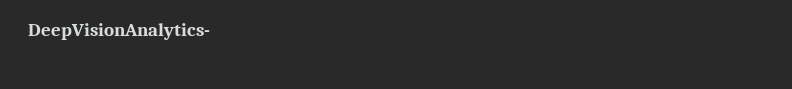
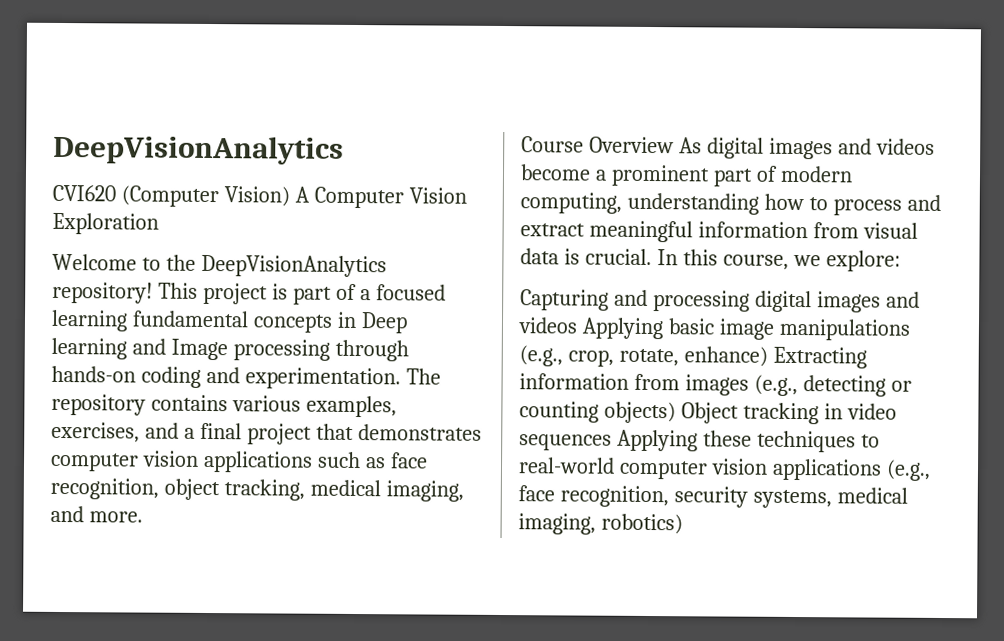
[28,23,210,40] DeepVisionAnalytics- -> [53,134,344,165] [52,184,467,209] [52,212,159,235] [52,253,387,278] [52,281,446,305] [51,309,408,334] [51,337,409,362] [51,365,441,390] [51,393,397,418] [51,421,482,445] [50,450,428,473] [50,477,464,502] [50,505,143,523] [521,136,935,160] [520,164,853,187] [520,192,941,216] [520,220,918,243] [520,248,901,272] [520,289,920,313] [518,317,911,341] [519,345,867,369] [519,373,912,397] [519,401,897,425] [519,429,880,453] [518,457,931,481] [518,485,908,509] [518,513,683,535] DeepVisionAnalytics // CVI620 (Computer Vision) A Computer Vision Exploration // Welcome to the DeepVisionAnalytics repository! This project is part of a focused learning fundamental concepts in Deep learning and Image processing through hands-on coding and experimentation. The repository contains various examples, exercises, and a final project that demonstrates computer vision applications such as face recognition, object tracking, medical imaging, and more. // Course Overview As digital images and videos become a prominent part of modern computing, understanding how to process and extract meaningful information from visual data is crucial. In this course, we explore: // Capturing and processing digital images and videos Applying basic image manipulations (e.g., crop, rotate, enhance) Extracting information from images (e.g., detecting or counting objects) Object tracking in video sequences Applying these techniques to real-world computer vision applications (e.g., face recognition, security systems, medical imaging, robotics)

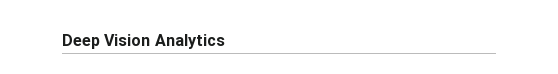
[53,134,344,165] [52,184,467,209] [52,212,159,235] [52,253,387,278] [52,281,446,305] [51,309,408,334] [51,337,409,362] [51,365,441,390] [51,393,397,418] [51,421,482,445] [50,450,428,473] [50,477,464,502] [50,505,143,523] [521,136,935,160] [520,164,853,187] [520,192,941,216] [520,220,918,243] [520,248,901,272] [520,289,920,313] [518,317,911,341] [519,345,867,369] [519,373,912,397] [519,401,897,425] [519,429,880,453] [518,457,931,481] [518,485,908,509] [518,513,683,535] DeepVisionAnalytics // CVI620 (Computer Vision) A Computer Vision Exploration // Welcome to the DeepVisionAnalytics repository! This project is part of a focused learning fundamental concepts in Deep learning and Image processing through hands-on coding and experimentation. The repository contains various examples, exercises, and a final project that demonstrates computer vision applications such as face recognition, object tracking, medical imaging, and more. // Course Overview As digital images and videos become a prominent part of modern computing, understanding how to process and extract meaningful information from visual data is crucial. In this course, we explore: // Capturing and processing digital images and videos Applying basic image manipulations (e.g., crop, rotate, enhance) Extracting information from images (e.g., detecting or counting objects) Object tracking in video sequences Applying these techniques to real-world computer vision applications (e.g., face recognition, security systems, medical imaging, robotics) -> [62,34,225,49] Deep Vision Analytics

